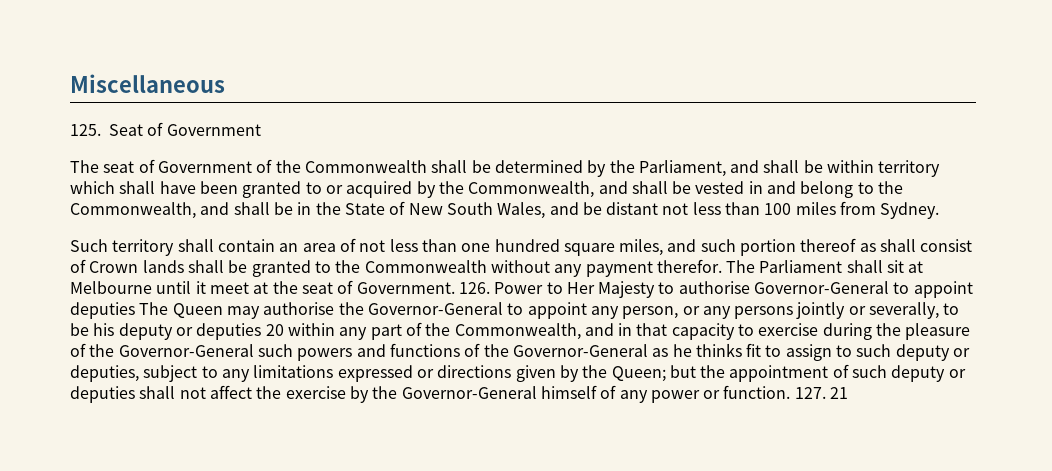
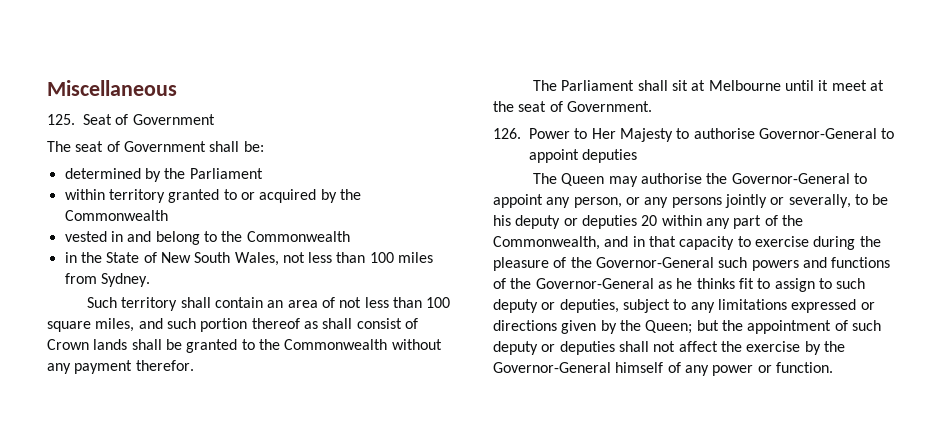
[256,159,941,177] [70,181,238,194] of the Commonwealth shall be determined by the Parliament, and shall be within territory which shall have been -> [209,141,264,152] [64,168,263,182] [64,189,165,203] shall be: // determined by the Parliament // within territory
[468,181,692,198] Commonwealth, and shall be -> [64,210,168,221] Commonwealth //
[70,202,293,219] Commonwealth, and shall be -> [246,231,350,242] Commonwealth //
[549,202,659,215] and be distant -> (279, 259) none
[461,239,560,252] one hundred -> [426,297,451,308] 100
(722, 266) none -> (194, 365) //
(455, 288) none -> (652, 106) //
(135, 310) none -> (638, 156) //
[794,387,849,399] 127. 21 -> (833, 367) none

